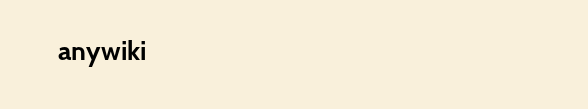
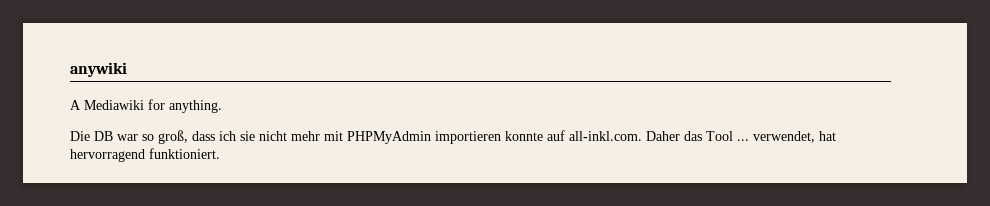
(146, 53) none -> [70,99,222,113] [70,130,836,144] [70,148,220,162] // A Mediawiki for anything. // Die DB war so groß, dass ich sie nicht mehr mit PHPMyAdmin importieren konnte auf all-inkl.com. Daher das Tool ... verwendet, hat hervorragend funktioniert.

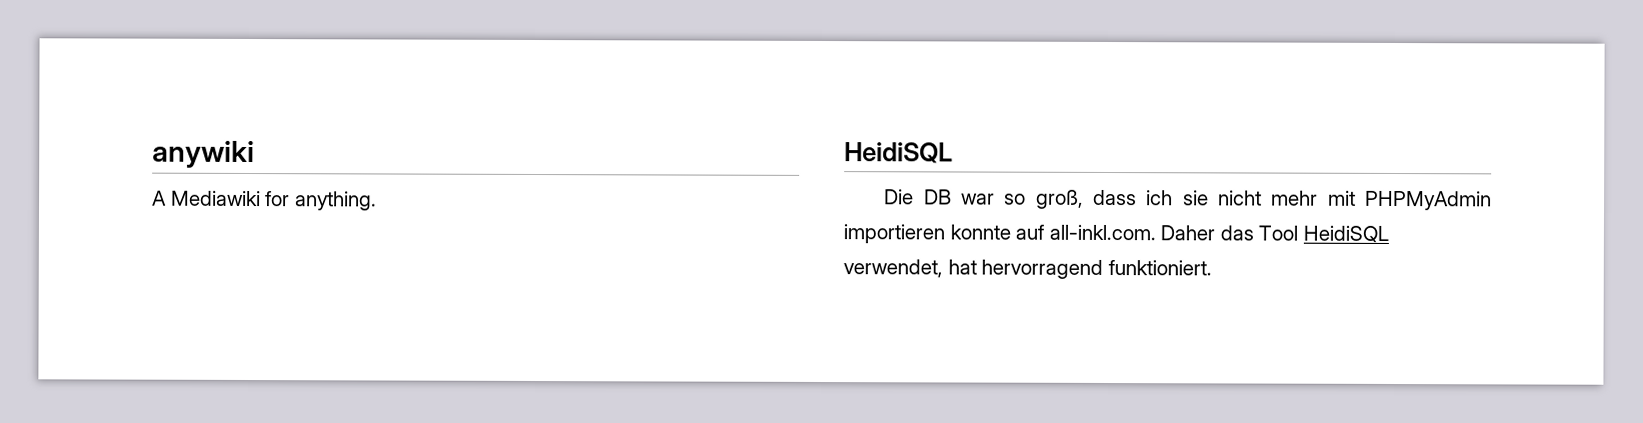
(222, 106) none -> [844,142,953,164] // HeidiSQL
[737,139,749,141] ... -> [1302,225,1389,243] HeidiSQL

